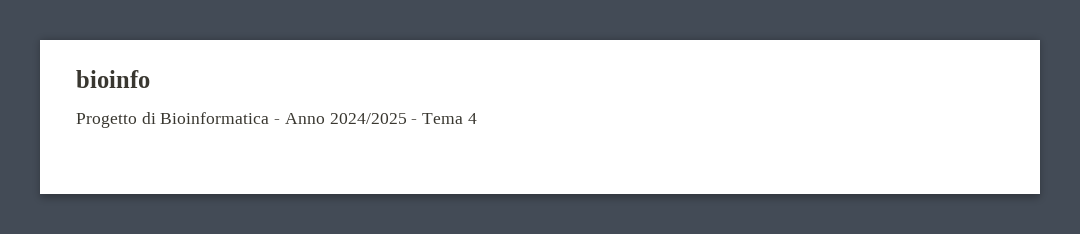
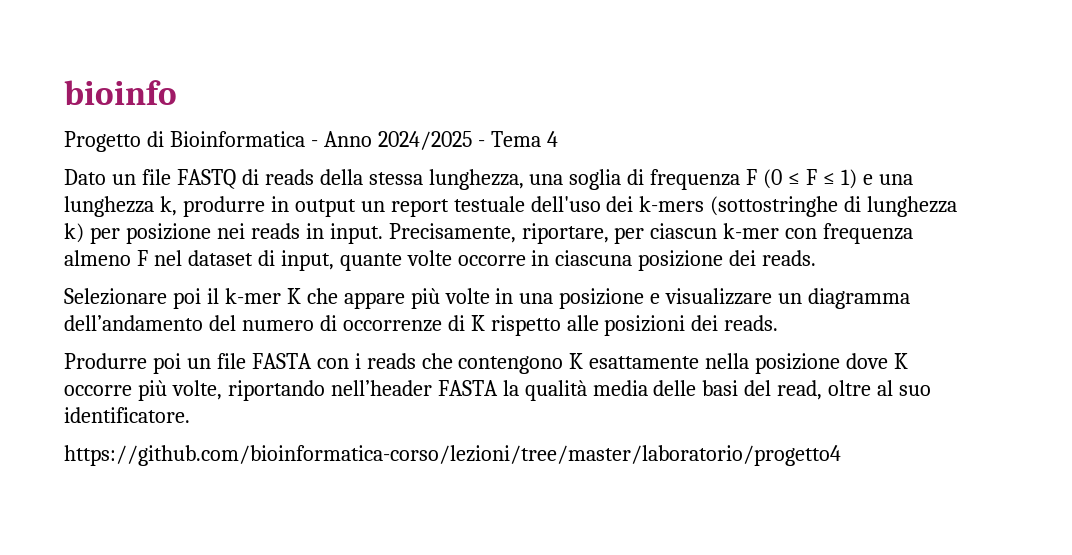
(477, 118) none -> [64,169,913,190] [64,196,958,217] [64,223,914,244] [64,250,817,271] [64,288,911,309] [64,315,779,336] [64,353,909,374] [64,380,932,401] [64,407,190,423] [64,445,841,466] // Dato un file FASTQ di reads della stessa lunghezza, una soglia di frequenza F (0 ≤ F ≤ 1) e una lunghezza k, produrre in output un report testuale dell'uso dei k-mers (sottostringhe di lunghezza k) per posizione nei reads in input. Precisamente, riportare, per ciascun k-mer con frequenza almeno F nel dataset di input, quante volte occorre in ciascuna posizione dei reads. // Selezionare poi il k-mer K che appare più volte in una posizione e visualizzare un diagramma dell’andamento del numero di occorrenze di K rispetto alle posizioni dei reads. // Produrre poi un file FASTA con i reads che contengono K esattamente nella posizione dove K occorre più volte, riportando nell’header FASTA la qualità media delle basi del read, oltre al suo identificatore. // https://github.com/bioinformatica-corso/lezioni/tree/master/laboratorio/progetto4

